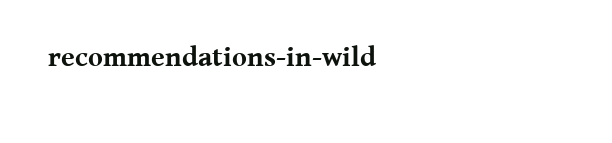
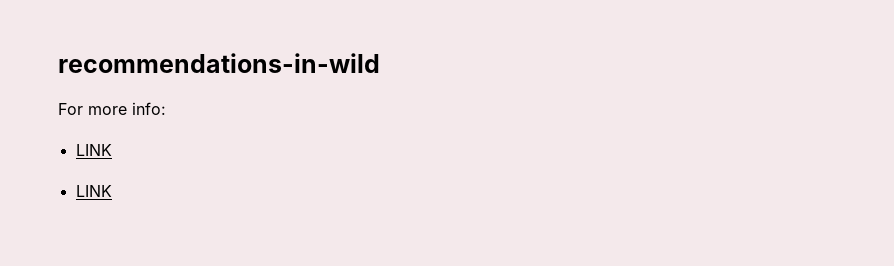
(377, 55) none -> [58,102,166,115] [75,144,112,156] [75,185,112,197] // For more info: // LINK // LINK

